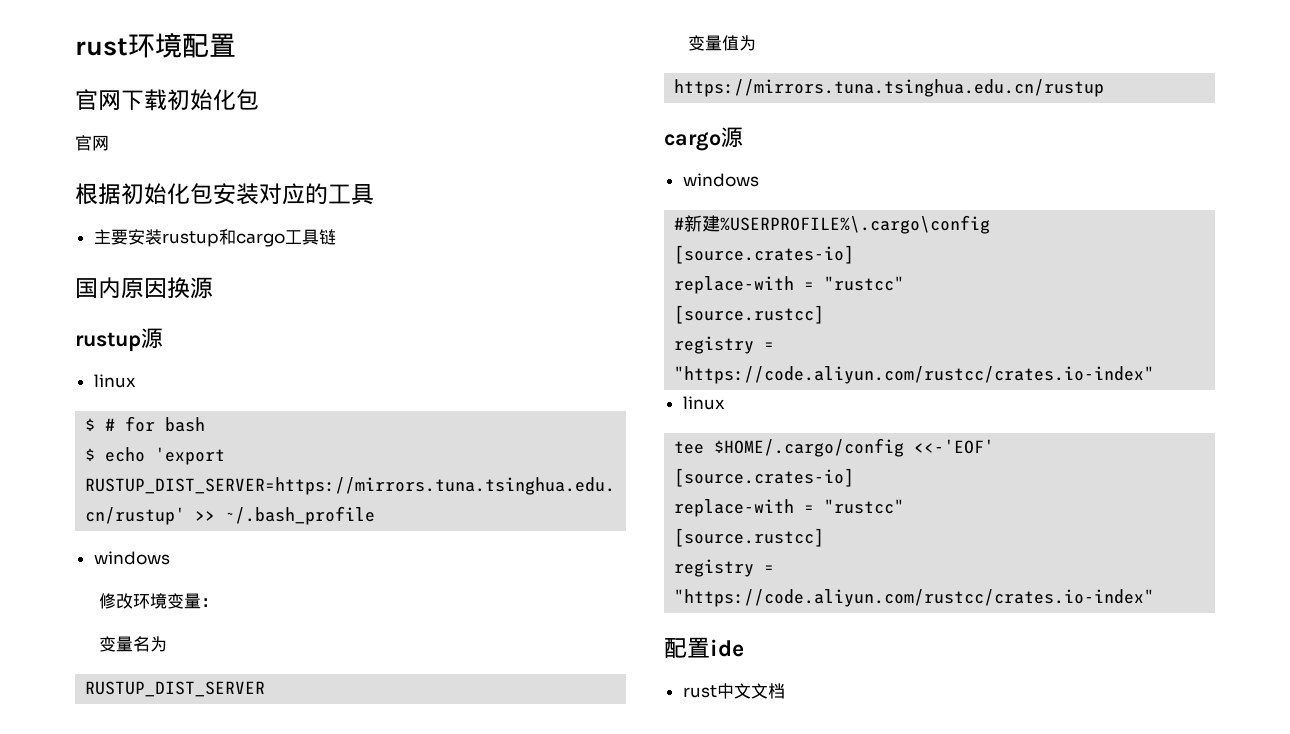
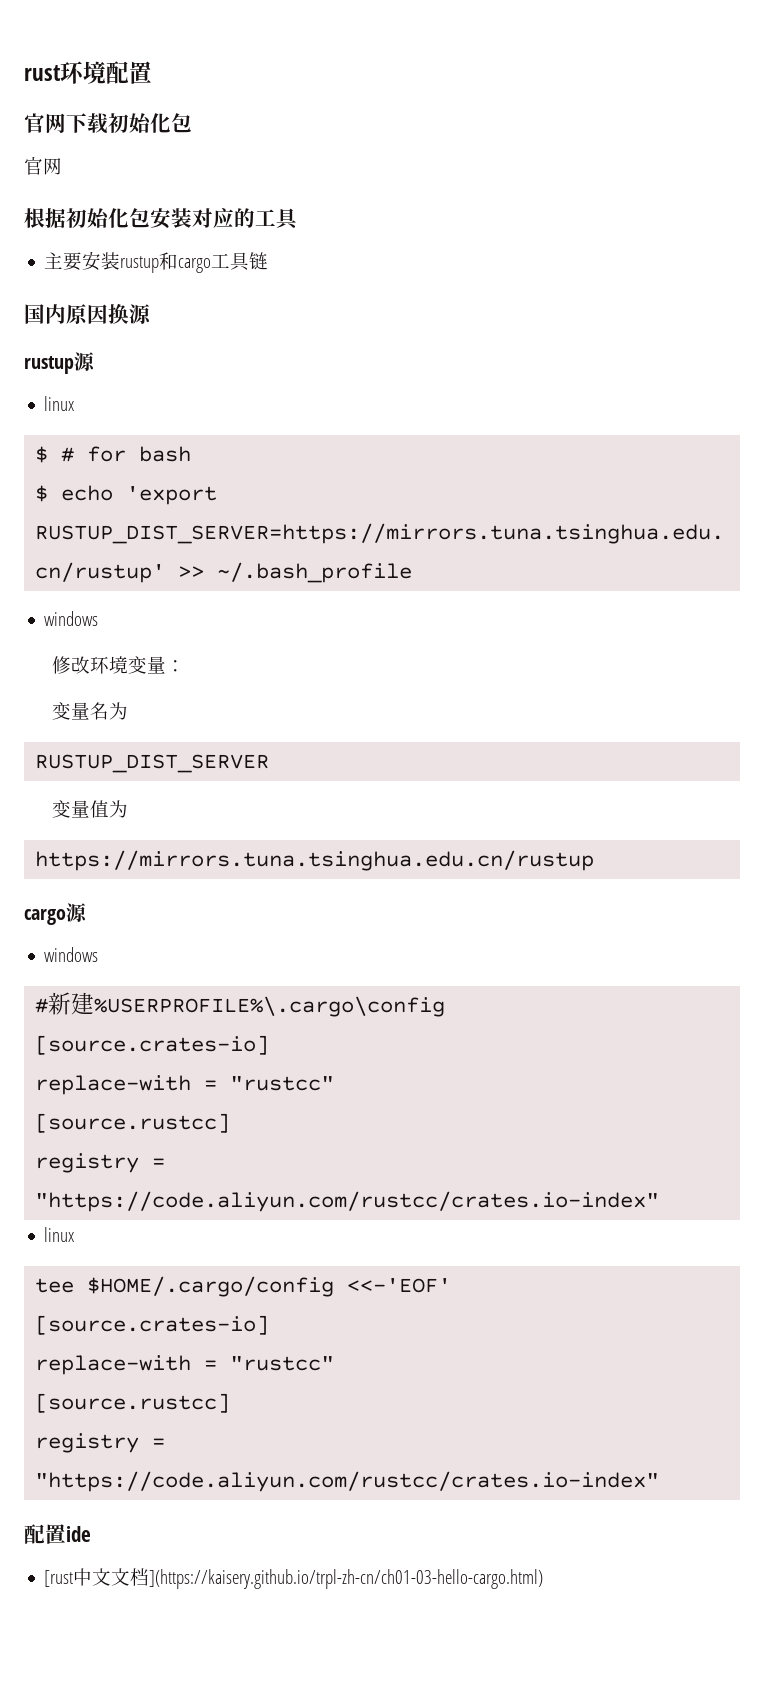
[682,685,717,698] rust -> [44,1570,74,1587] [rust
(785, 691) none -> [149,1569,544,1589] ](https://kaisery.github.io/trpl-zh-cn/ch01-03-hello-cargo.html)

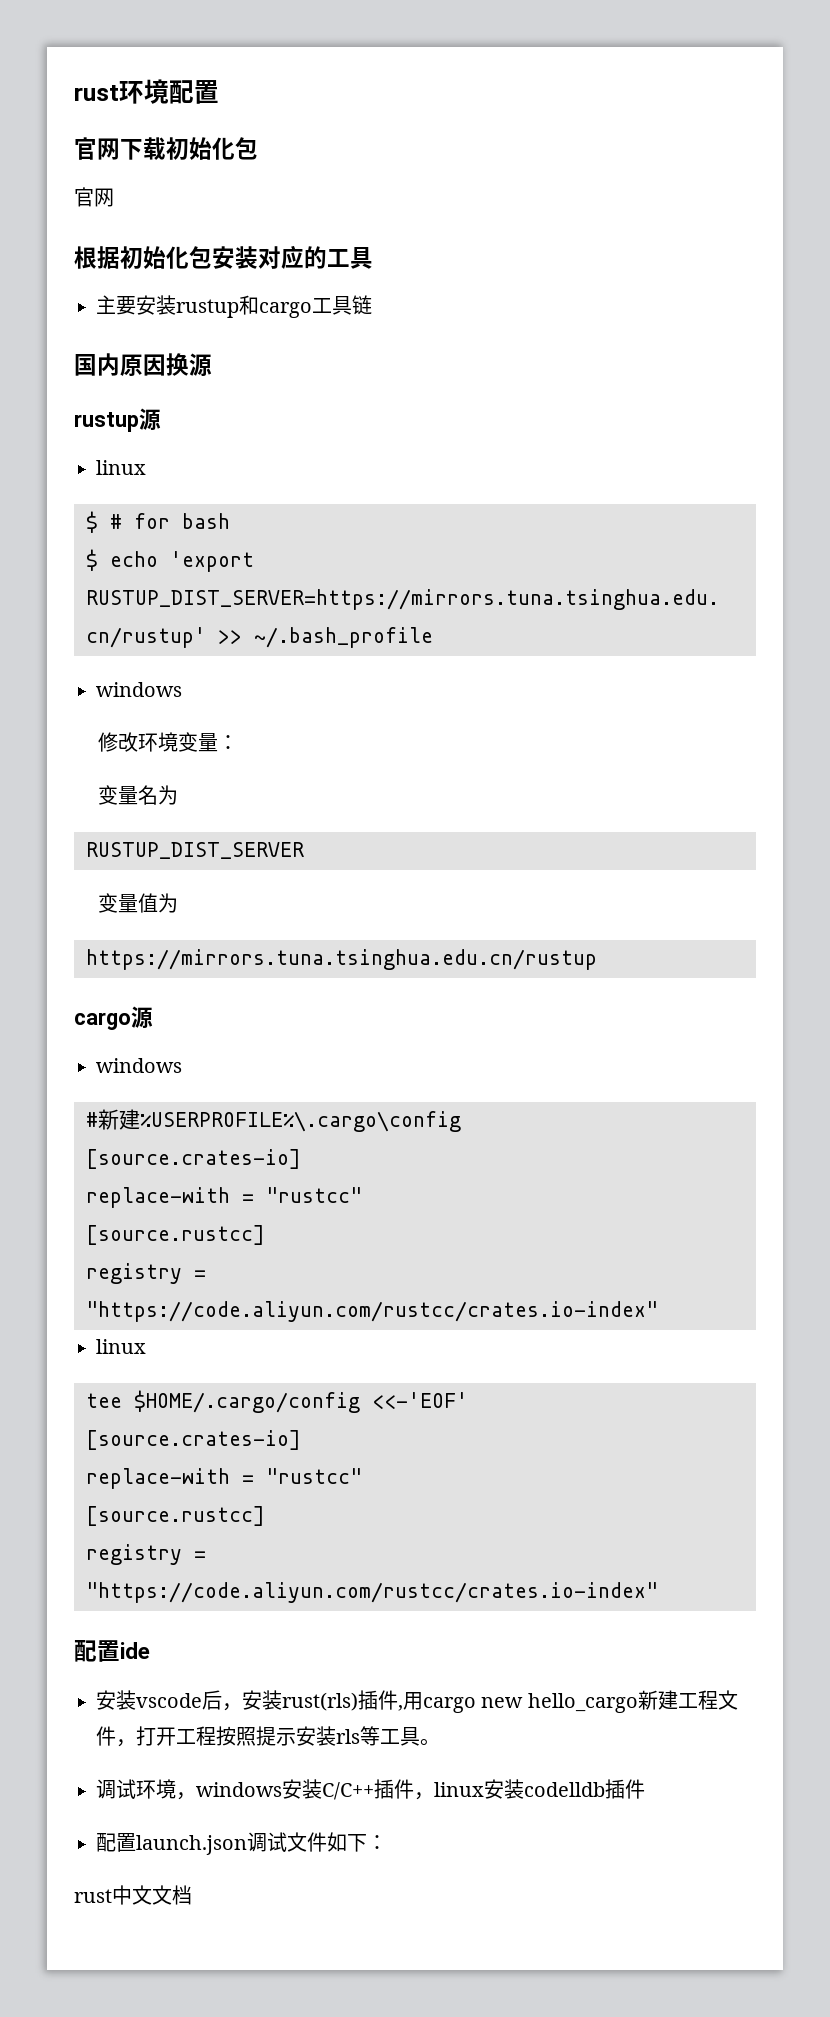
[44,1570,74,1587] [rust -> [96,1690,738,1713] [96,1726,440,1747] [96,1779,645,1800] [96,1832,387,1855] [74,1889,112,1903] 安装vscode后，安装rust(rls)插件,用cargo new hello_cargo新建工程文件，打开工程按照提示安装rls等工具。 // 调试环境，windows安装C/C++插件，linux安装codelldb插件 // 配置launch.json调试文件如下： // rust
[149,1569,544,1589] ](https://kaisery.github.io/trpl-zh-cn/ch01-03-hello-cargo.html) -> (192, 1895) none

